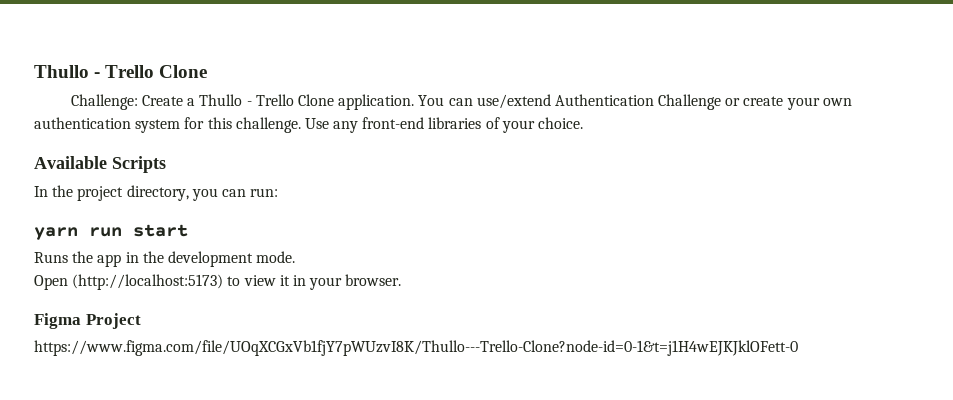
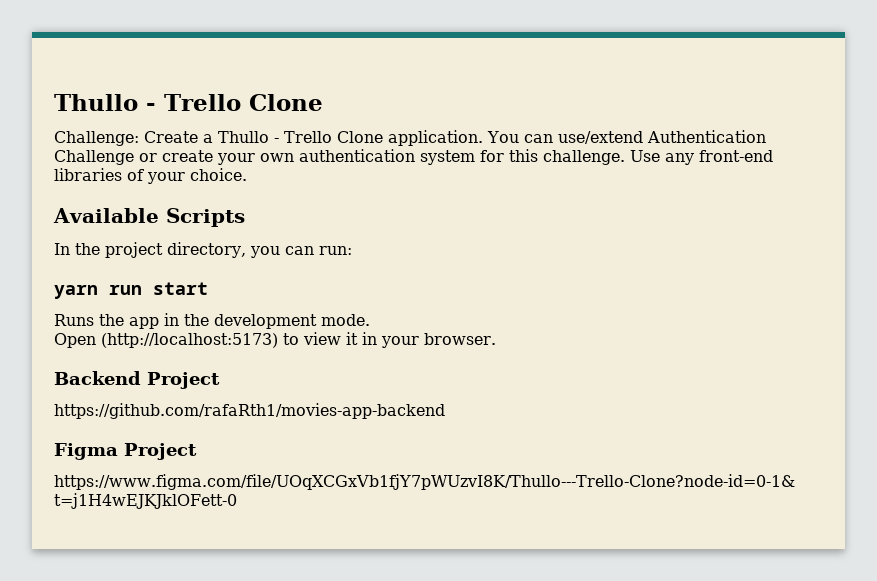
(402, 280) none -> [54,371,220,389] [54,403,445,419] // Backend Project // https://github.com/rafaRth1/movies-app-backend

